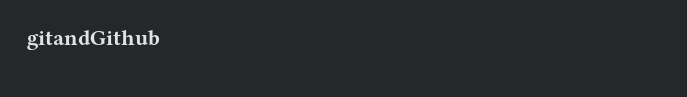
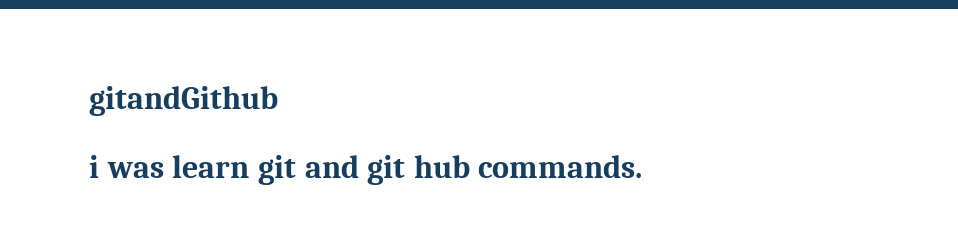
(160, 40) none -> [89,155,643,185] // i was learn git and git hub commands.

